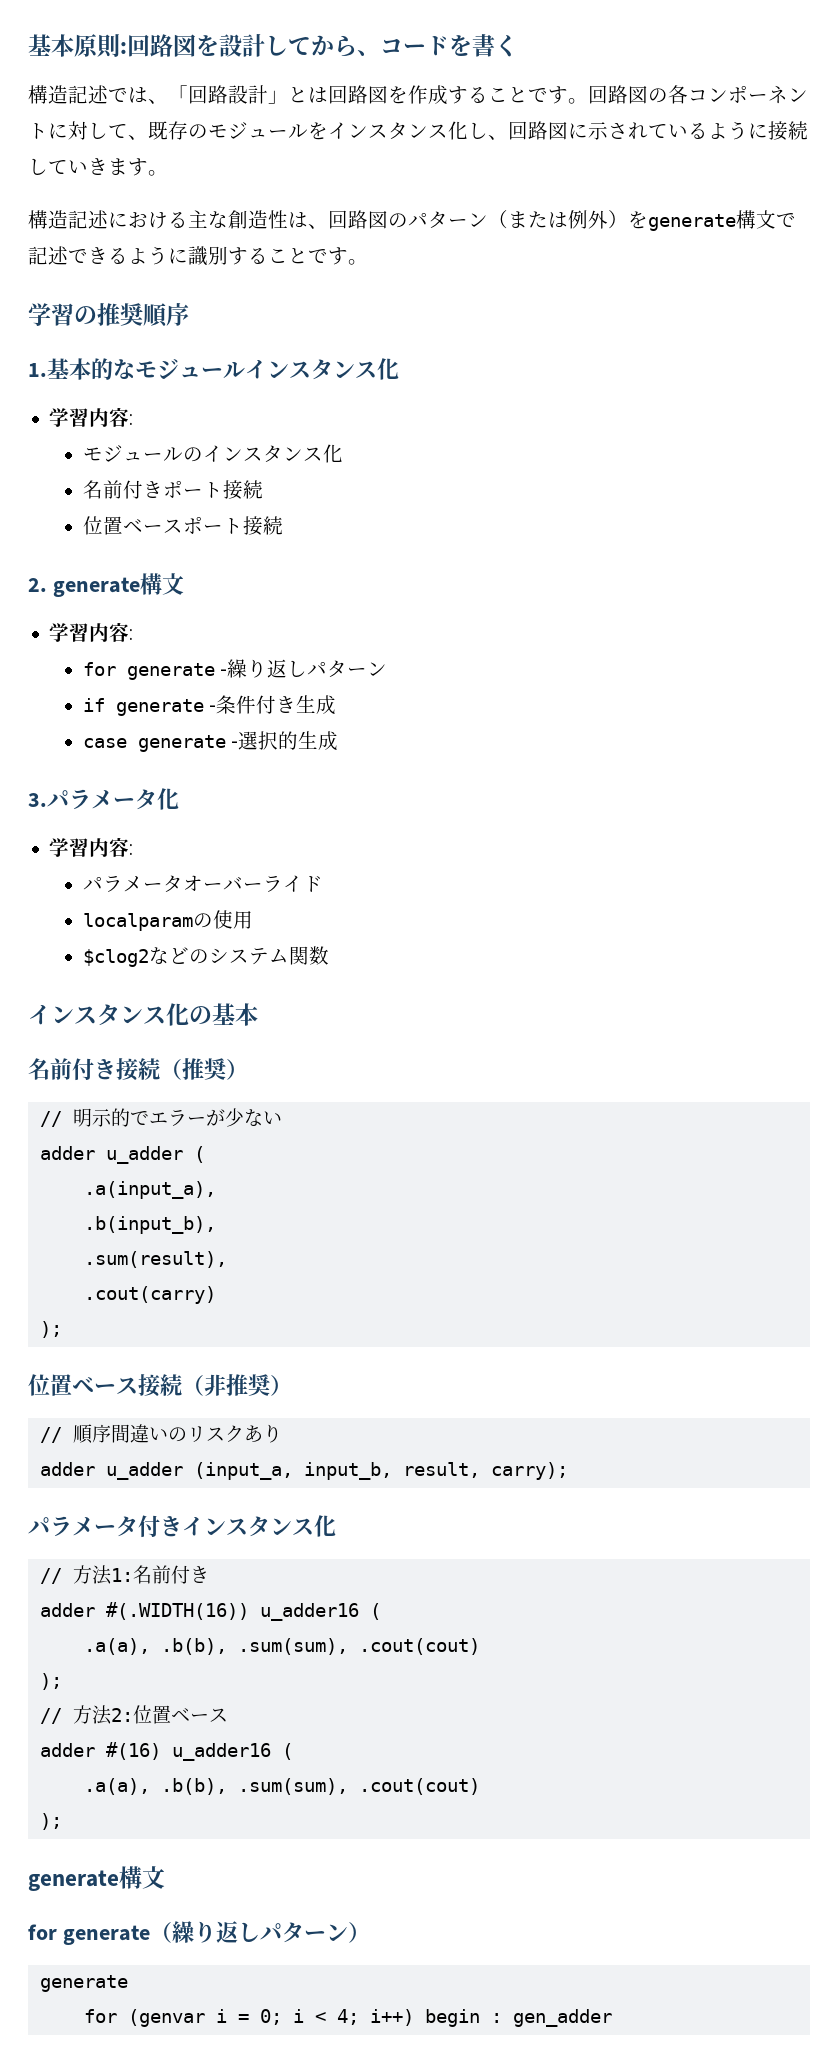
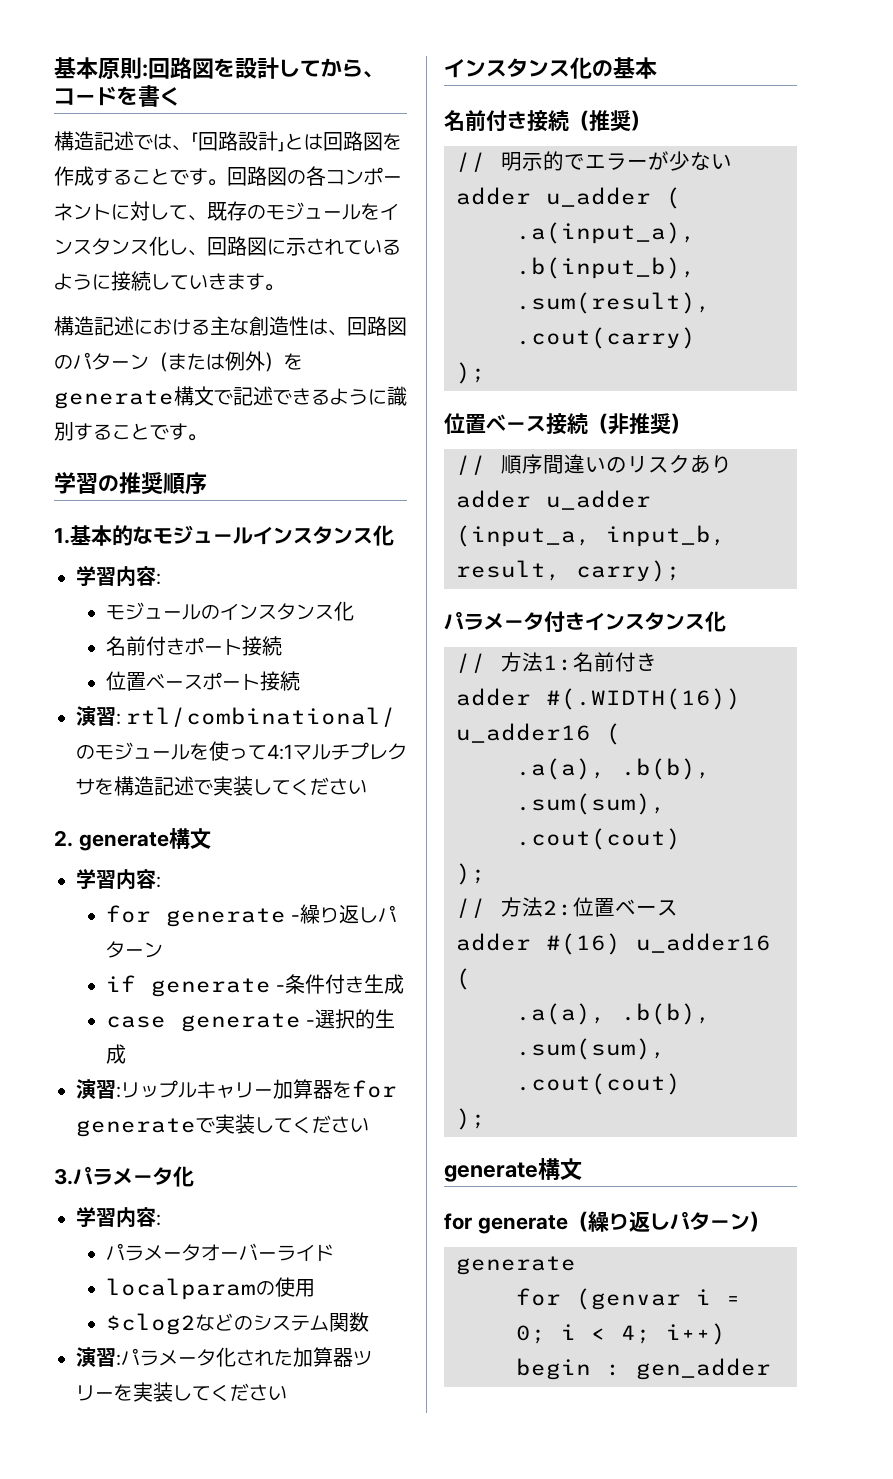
(283, 525) none -> [76,706,397,727] [76,741,407,761] [76,776,367,796] // 演習: rtl/combinational/のモジュールを使って4:1マルチプレクサを構造記述で実装してください
(338, 741) none -> [76,1079,397,1099] [76,1114,369,1137] // 演習:リップルキャリー加算器をfor generateで実装してください
(329, 955) none -> [76,1347,372,1367] [76,1382,287,1402] // 演習:パラメータ化された加算器ツリーを実装してください

